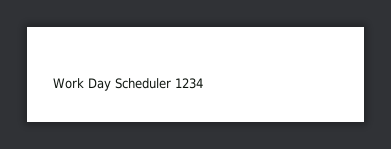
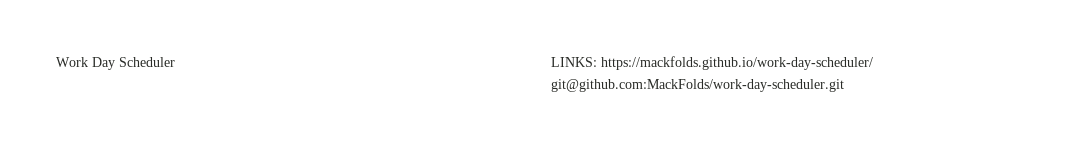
[175,78,203,89] 1234 -> [551,56,873,70] [551,79,844,92] // LINKS: https://mackfolds.github.io/work-day-scheduler/ git@github.com:MackFolds/work-day-scheduler.git

